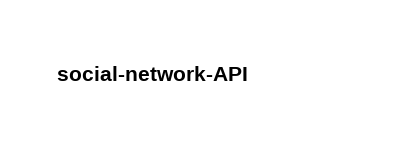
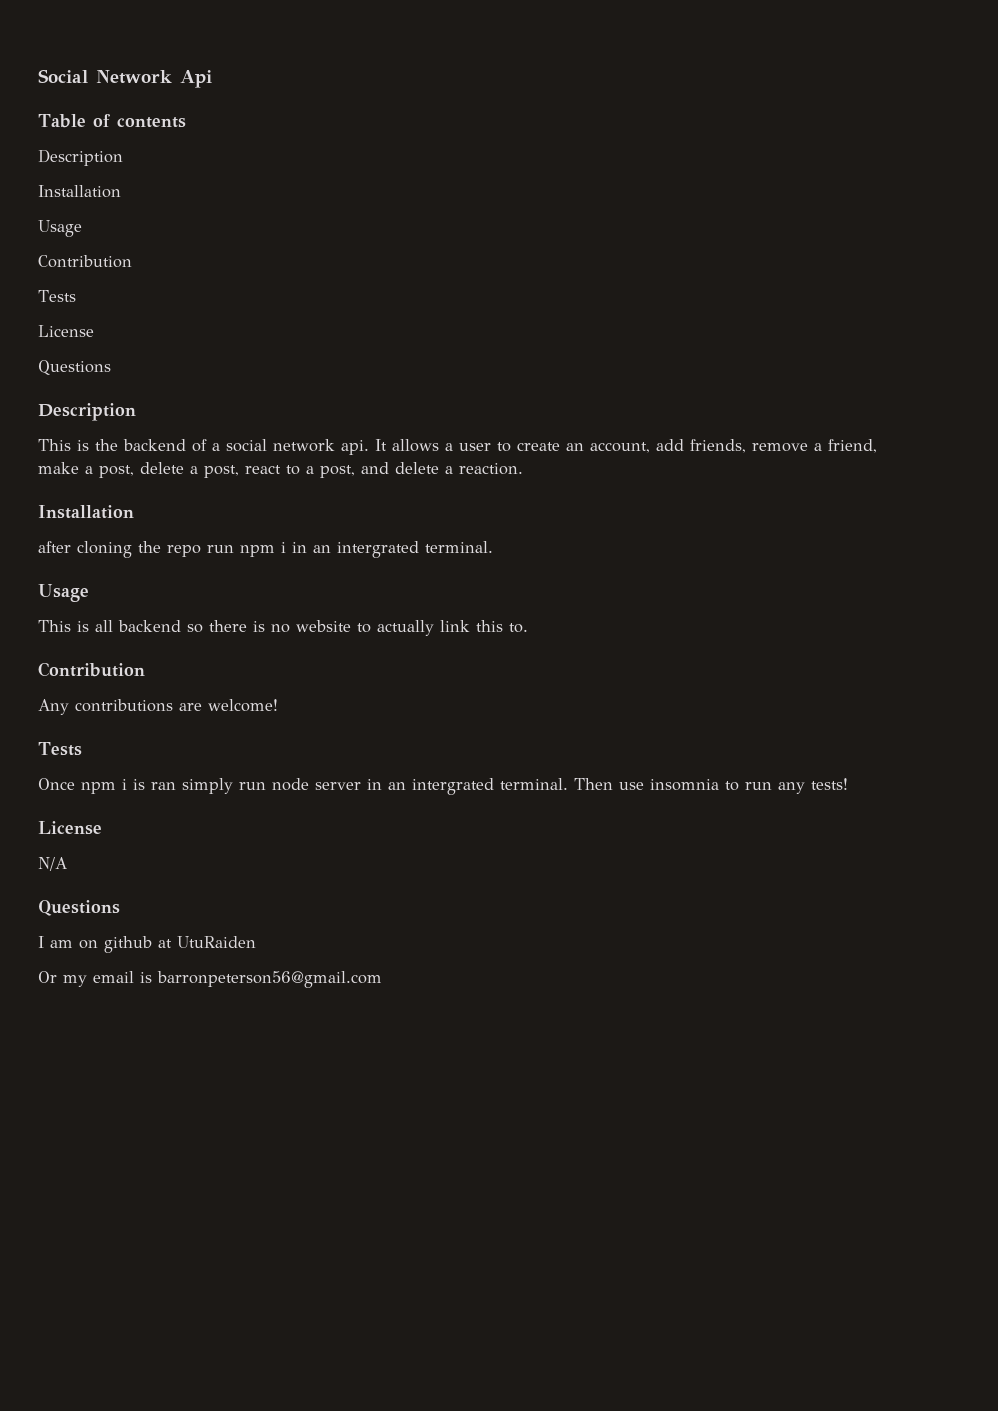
[57,66,248,81] social-network-API -> [38,69,212,88] [38,114,186,128] [38,149,123,166] [38,185,121,198] [38,220,82,237] [38,255,132,268] [38,290,76,302] [38,325,94,337] [38,360,111,375] [38,403,136,421] [38,439,877,455] [38,462,523,478] [38,505,134,519] [38,541,493,558] [38,584,89,602] [38,620,528,636] [38,662,145,677] [38,699,278,715] [38,742,82,756] [38,778,848,795] [38,821,102,835] [38,857,67,871] [38,900,120,916] [38,936,256,953] [38,971,382,988] Social Network Api // Table of contents // Description // Installation // Usage // Contribution // Tests // License // Questions // Description // This is the backend of a social network api. It allows a user to create an account, add friends, remove a friend, make a post, delete a post, react to a post, and delete a reaction. // Installation // after cloning the repo run npm i in an intergrated terminal. // Usage // This is all backend so there is no website to actually link this to. // Contribution // Any contributions are welcome! // Tests // Once npm i is ran simply run node server in an intergrated terminal. Then use insomnia to run any tests! // License // N/A // Questions // I am on github at UtuRaiden // Or my email is barronpeterson56@gmail.com

